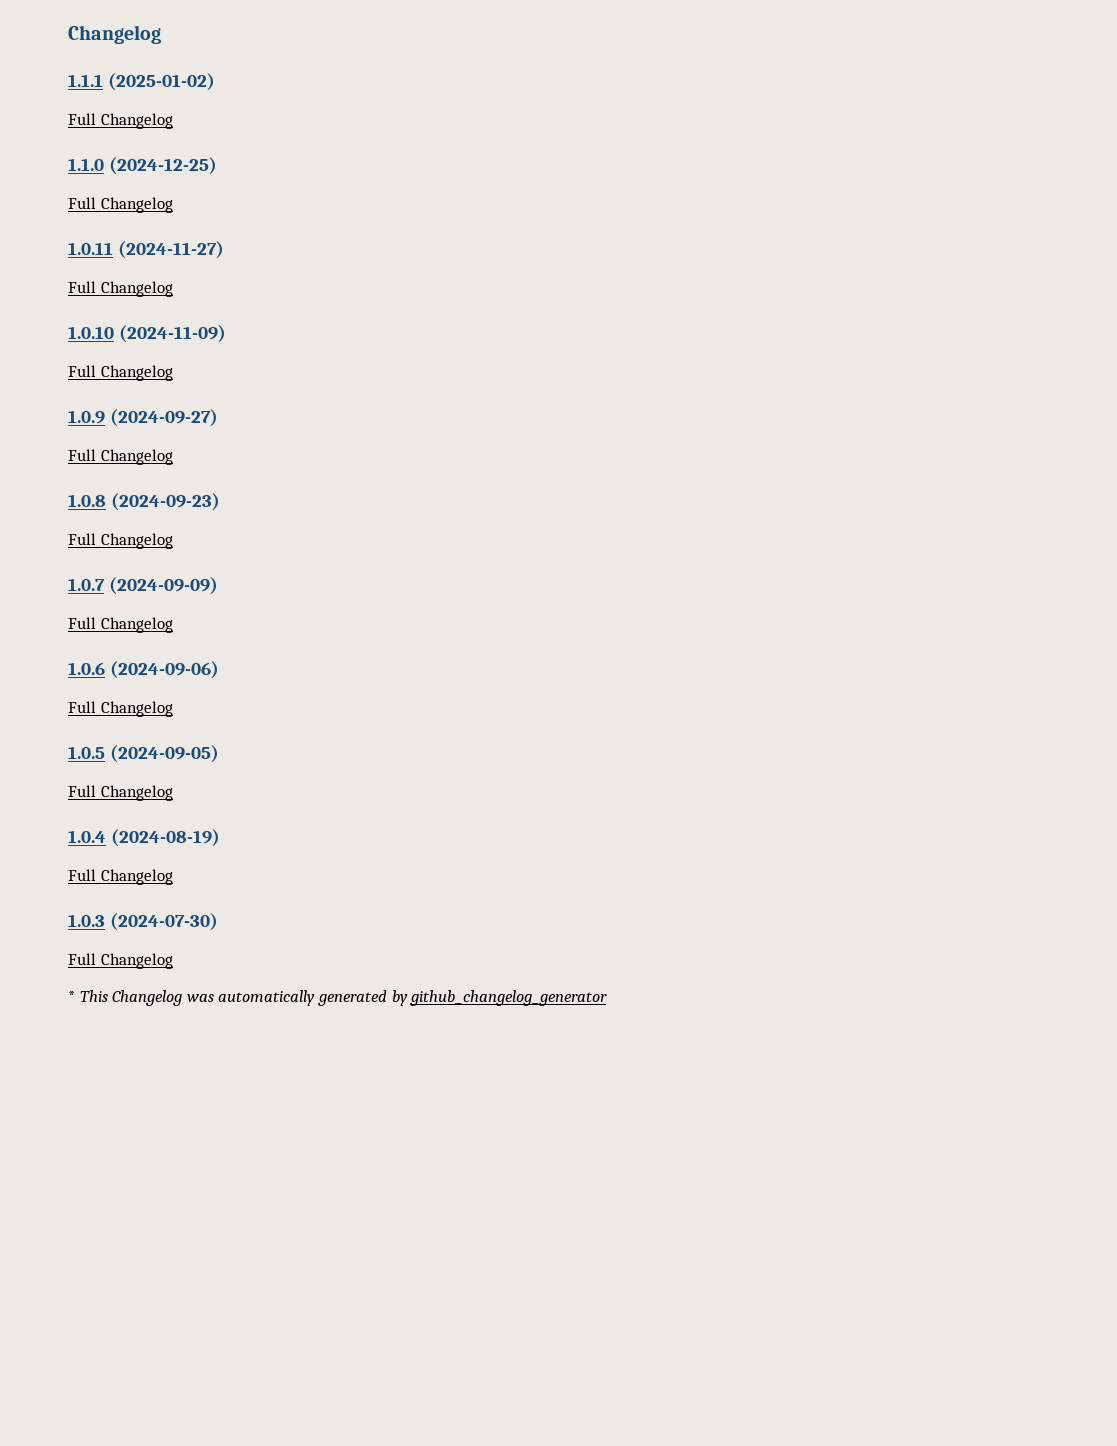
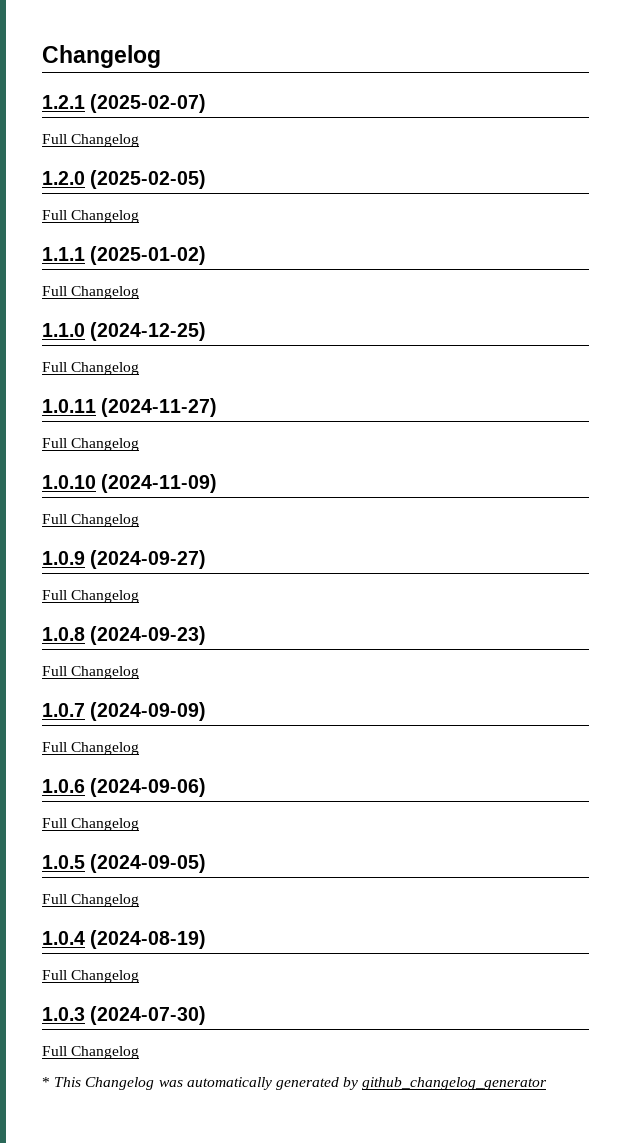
[68,25,161,44] Changelog -> [42,45,161,68] [42,94,207,113] [42,134,140,147] [42,170,207,189] [42,210,140,223] Changelog // 1.2.1 (2025-02-07) // Full Changelog // 1.2.0 (2025-02-05) // Full Changelog

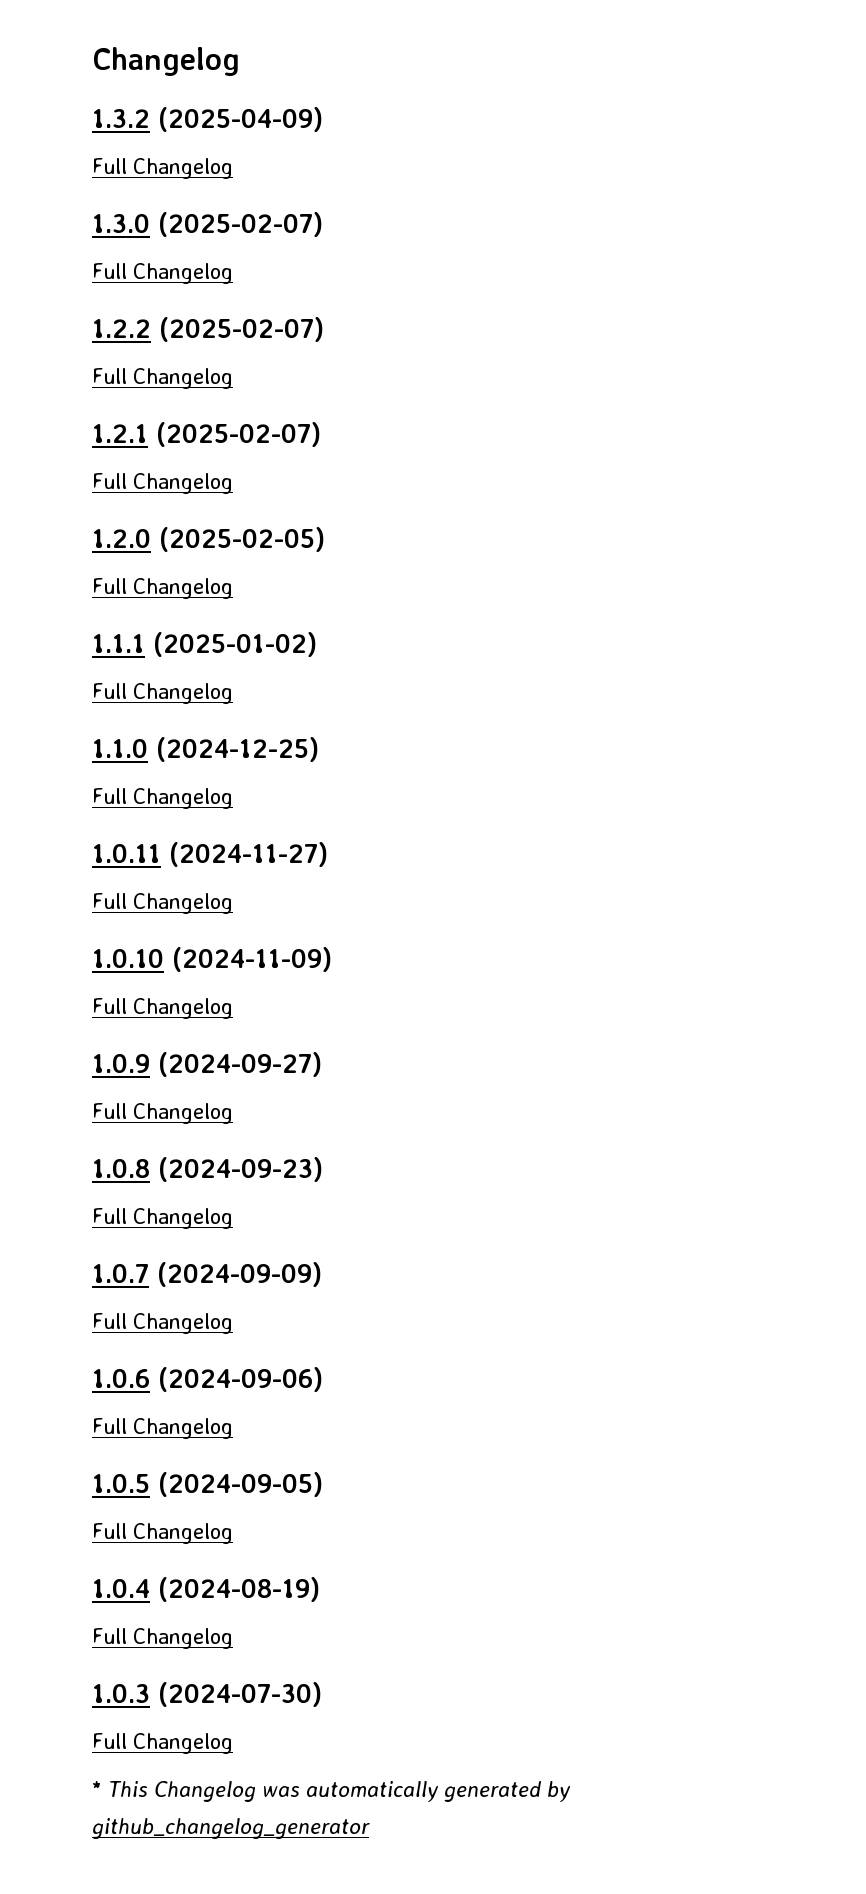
[42,45,161,68] Changelog -> [92,47,240,76] [92,107,323,132] [92,158,233,179] [92,212,323,237] [92,263,233,284] [92,317,324,342] [92,368,233,389] Changelog // 1.3.2 (2025-04-09) // Full Changelog // 1.3.0 (2025-02-07) // Full Changelog // 1.2.2 (2025-02-07) // Full Changelog

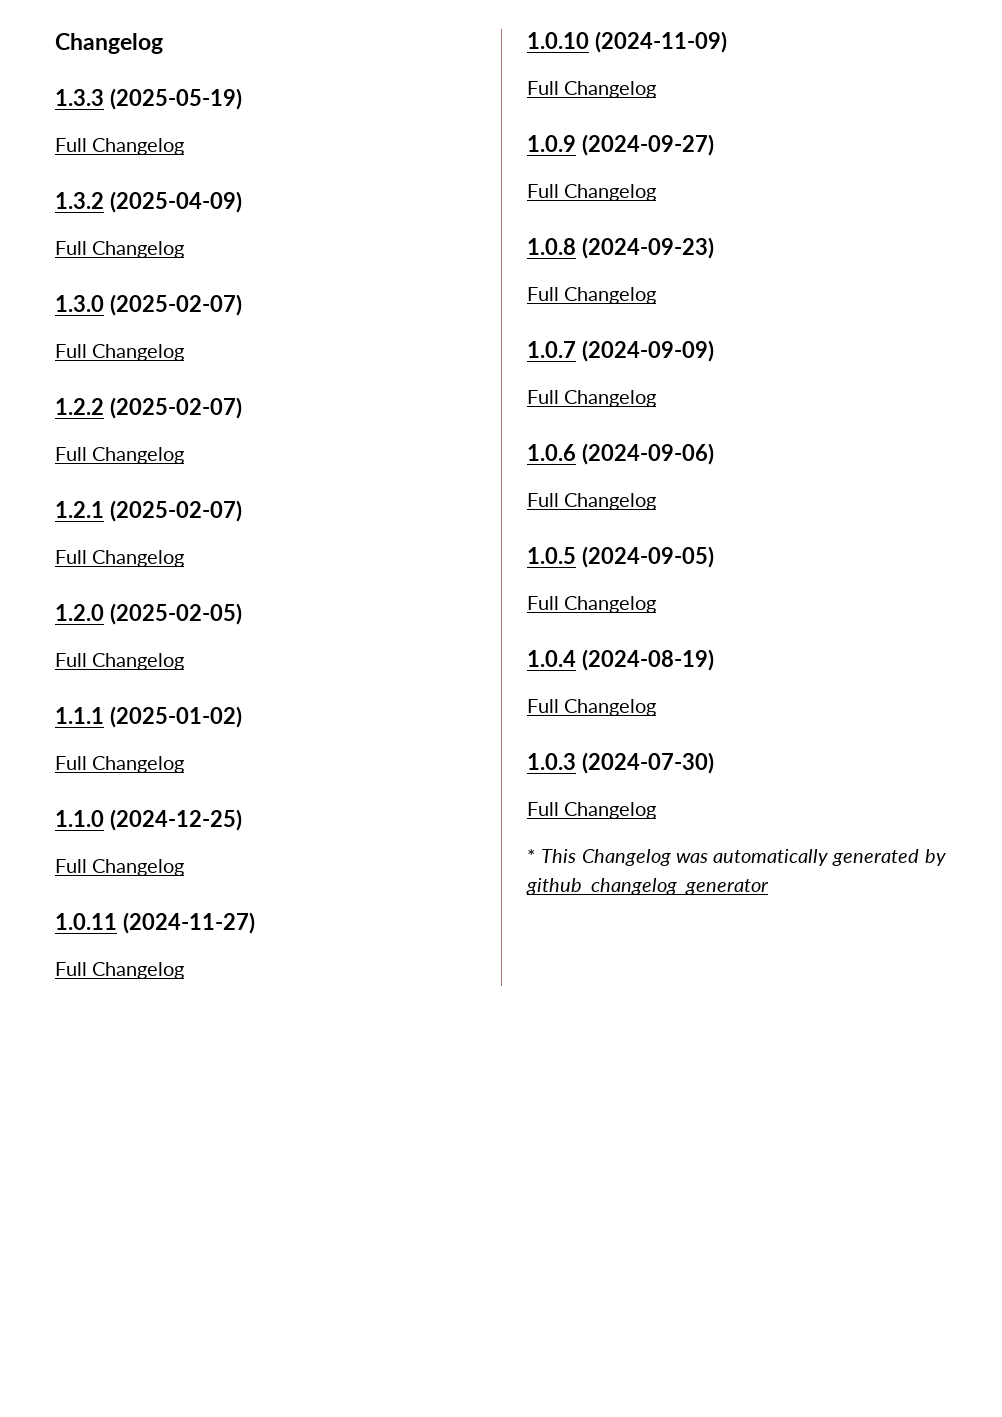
[92,47,240,76] Changelog -> [55,33,163,54] [55,88,242,110] [55,138,185,155] Changelog // 1.3.3 (2025-05-19) // Full Changelog

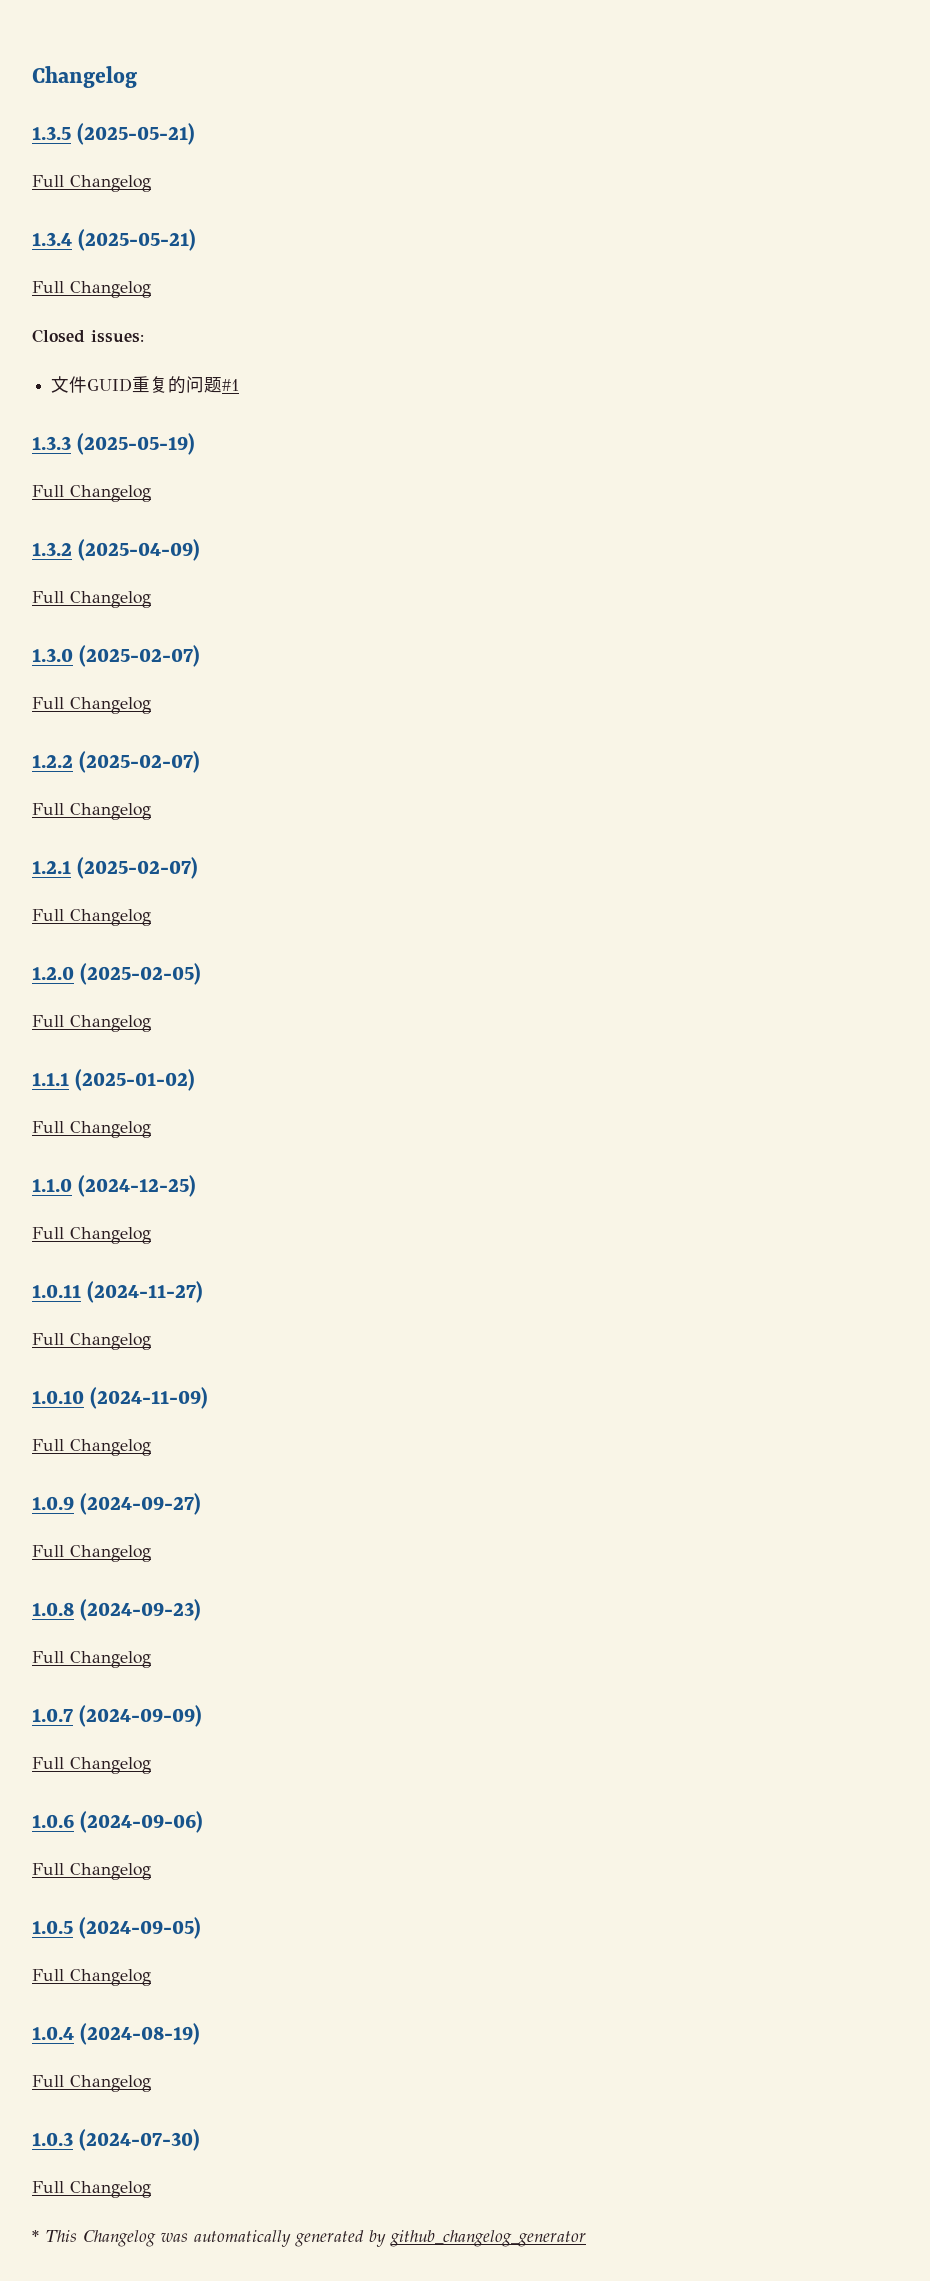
[55,33,163,54] Changelog -> [32,66,137,88] [32,123,196,145] [32,175,151,192] [32,229,197,251] [32,281,151,298] [32,329,144,343] [51,376,240,394] Changelog // 1.3.5 (2025-05-21) // Full Changelog // 1.3.4 (2025-05-21) // Full Changelog // Closed issues: // 文件GUID重复的问题#1

